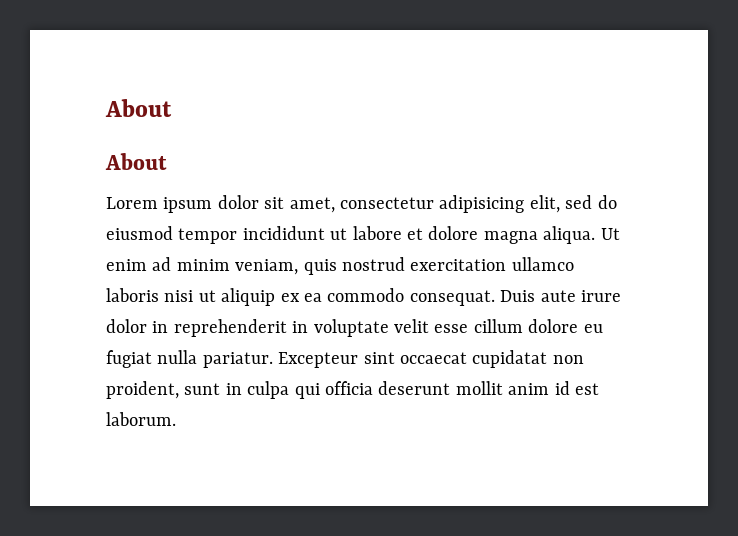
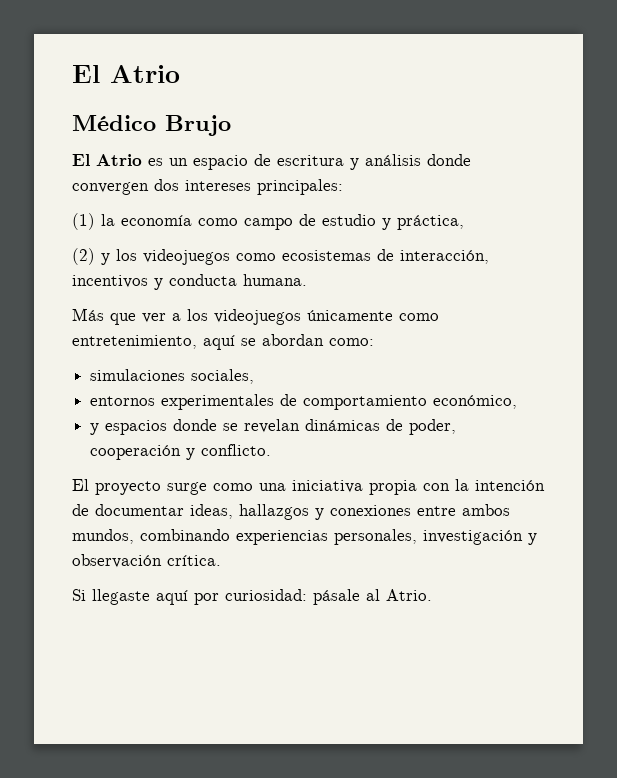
[105,99,172,117] [105,153,167,170] [106,195,617,213] [106,226,620,244] [106,257,574,275] [106,288,621,306] [106,319,603,337] [106,350,584,368] [106,381,599,399] [106,412,176,426] About // About // Lorem ipsum dolor sit amet, consectetur adipisicing elit, sed do eiusmod tempor incididunt ut labore et dolore magna aliqua. Ut enim ad minim veniam, quis nostrud exercitation ullamco laboris nisi ut aliquip ex ea commodo consequat. Duis aute irure dolor in reprehenderit in voluptate velit esse cillum dolore eu fugiat nulla pariatur. Excepteur sint occaecat cupidatat non proident, sunt in culpa qui officia deserunt mollit anim id est laborum. -> [72,65,180,83] [72,115,231,136] [72,154,471,170] [72,179,343,195] [72,213,464,230] [72,248,489,265] [72,274,307,290] [72,308,439,325] [72,334,374,350] [90,369,255,384] [90,394,518,410] [90,419,457,435] [90,444,272,460] [72,479,545,495] [72,504,510,520] [72,529,537,545] [72,554,221,568] [72,589,432,605] El Atrio // Médico Brujo // El Atrio es un espacio de escritura y análisis donde convergen dos intereses principales: // (1) la economía como campo de estudio y práctica, // (2) y los videojuegos como ecosistemas de interacción, incentivos y conducta humana. // Más que ver a los videojuegos únicamente como entretenimiento, aquí se abordan como: // simulaciones sociales, // entornos experimentales de comportamiento económico, // y espacios donde se revelan dinámicas de poder, cooperación y conflicto. // El proyecto surge como una iniciativa propia con la intención de documentar ideas, hallazgos y conexiones entre ambos mundos, combinando experiencias personales, investigación y observación crítica. // Si llegaste aquí por curiosidad: pásale al Atrio.

